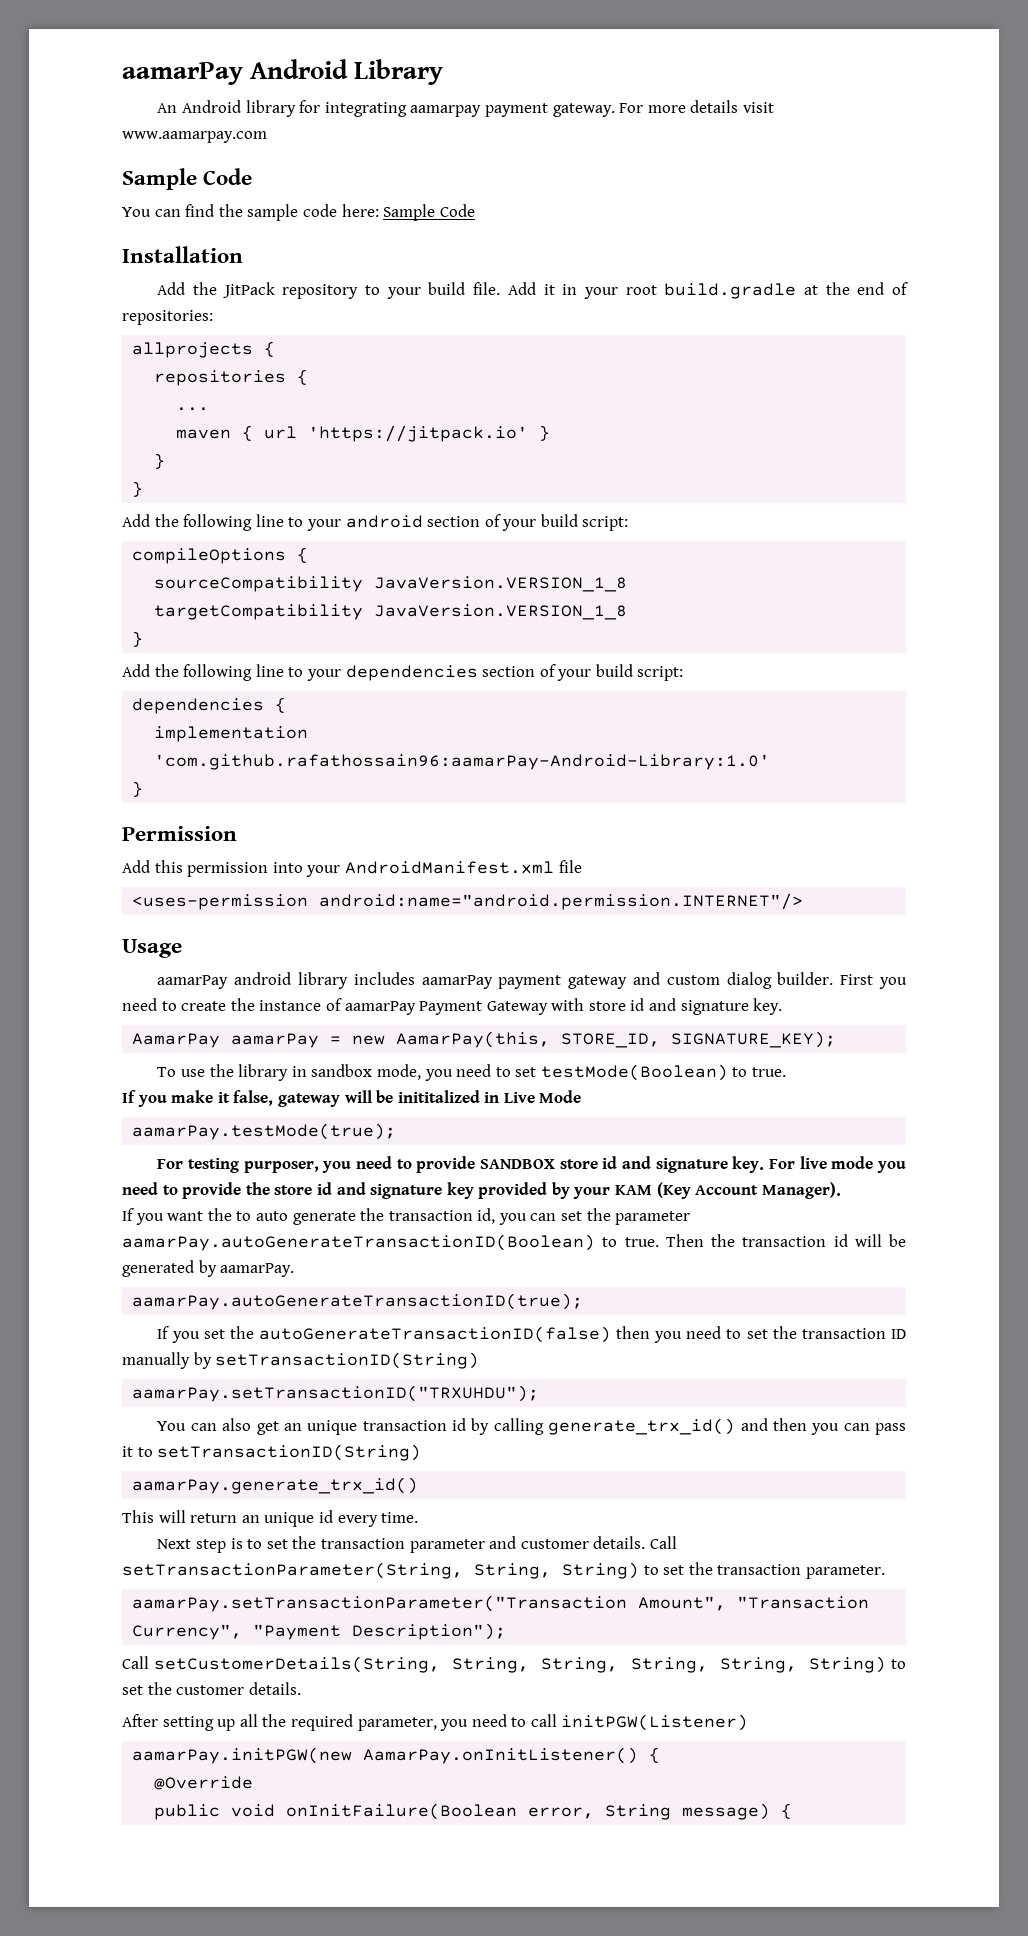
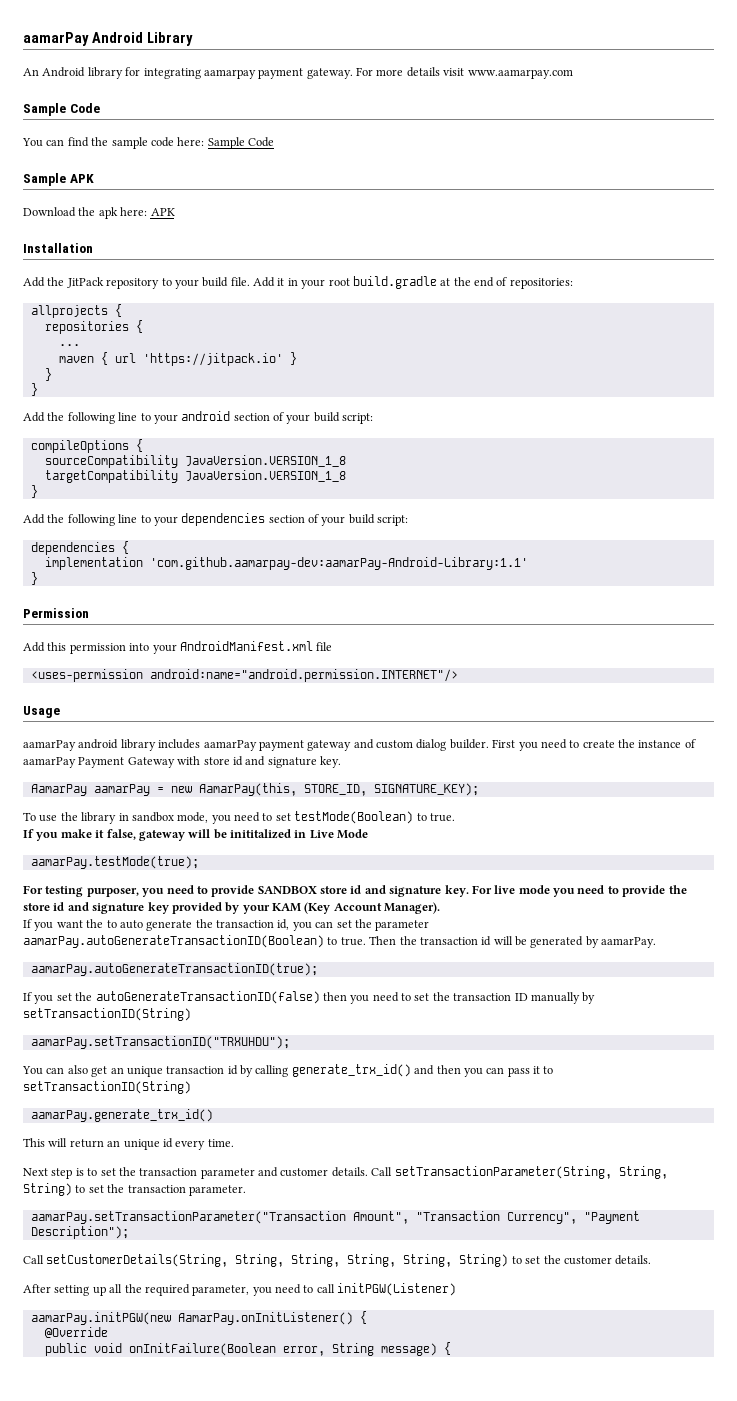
(475, 210) none -> [23,173,94,186] [23,207,175,219] // Sample APK // Download the apk here: APK
[154,754,771,770] 'com.github.rafathossain96:aamarPay-Android-Library:1.0' -> [149,557,528,570] 'com.github.aamarpay-dev:aamarPay-Android-Library:1.1'

